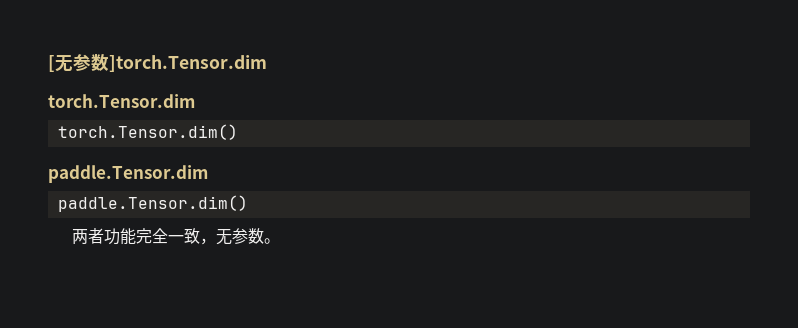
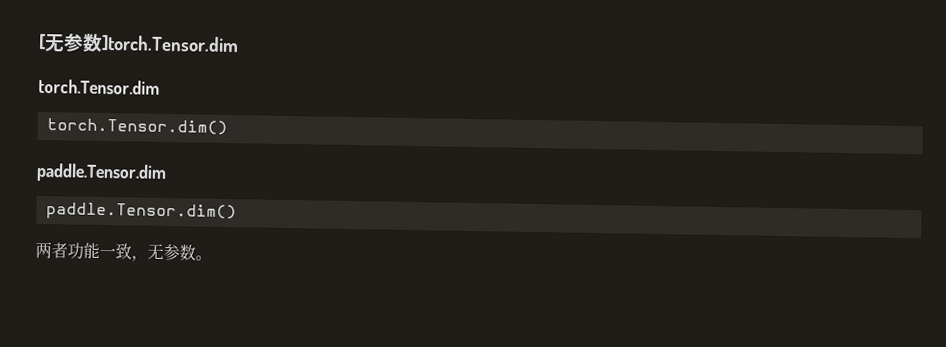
[136,228,169,244] 完全 -> (100, 250) none

